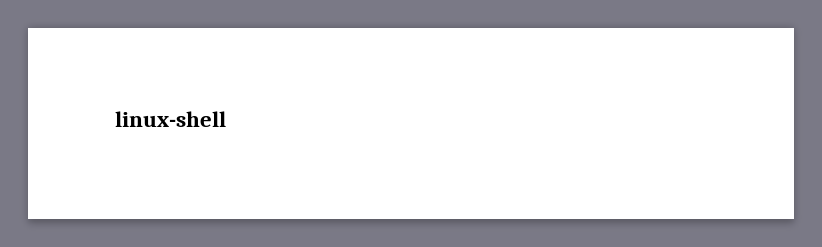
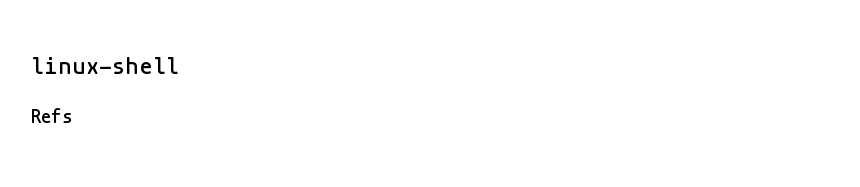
(226, 119) none -> [31,108,73,123] // Refs

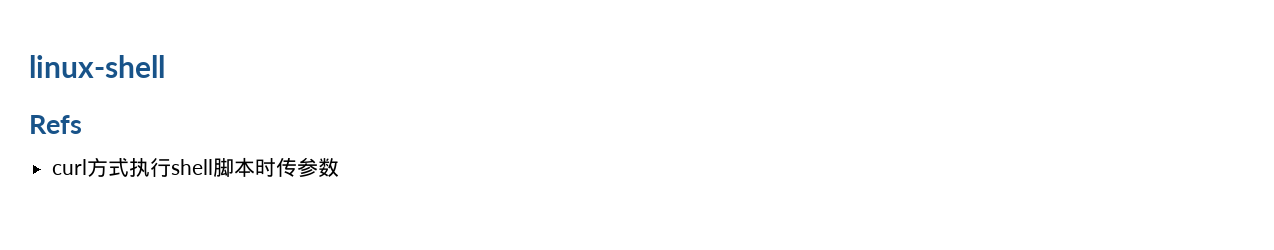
(73, 115) none -> [52,157,340,177] // curl方式执行shell脚本时传参数

